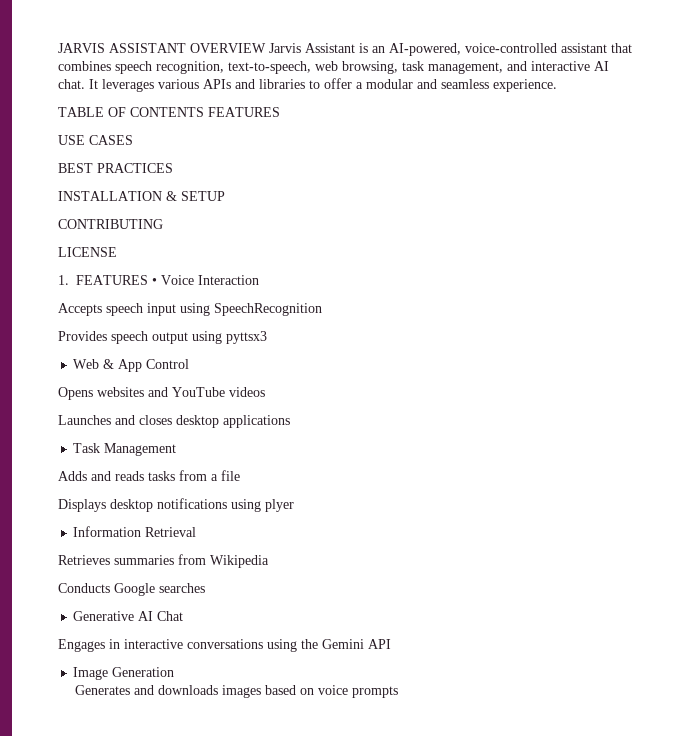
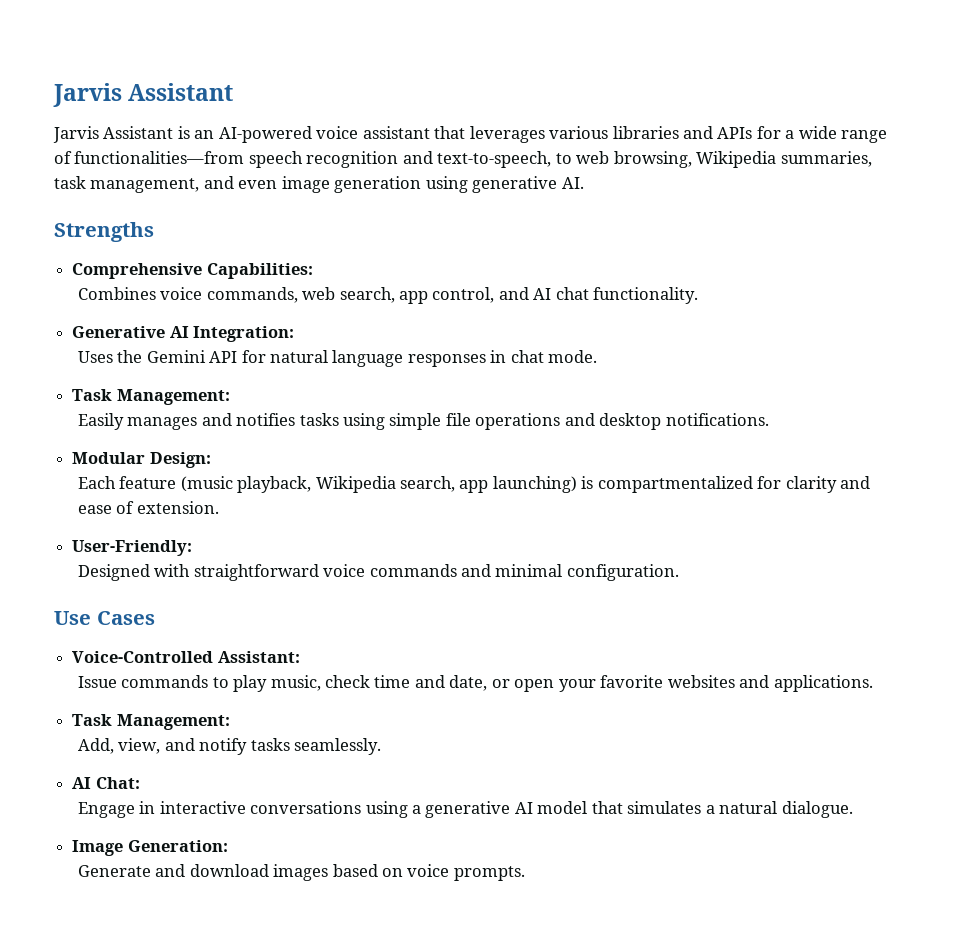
[58,43,266,53] JARVIS ASSISTANT OVERVIEW -> [53,83,234,107] Jarvis Assistant //
[389,43,632,56] [58,61,609,74] [58,78,557,92] [58,107,280,117] [58,135,133,145] [58,163,173,173] [58,191,225,201] [58,219,163,229] [58,247,117,257] [58,275,259,285] [58,303,322,316] [58,331,267,344] [73,359,190,372] [58,387,265,400] [58,415,290,428] [73,443,177,456] [58,470,240,481] [58,498,294,512] [73,526,197,537] [58,554,269,568] [58,583,205,596] [73,611,184,621] [58,639,391,652] [73,667,175,680] [75,685,219,695] AI-powered, voice-controlled assistant that combines speech recognition, text-to-speech, web browsing, task management, and interactive AI chat. It leverages various APIs and libraries to offer a modular and seamless experience. // TABLE OF CONTENTS FEATURES // USE CASES // BEST PRACTICES // INSTALLATION & SETUP // CONTRIBUTING // LICENSE // 1. FEATURES • Voice Interaction // Accepts speech input using SpeechRecognition // Provides speech output using pyttsx3 // Web & App Control // Opens websites and YouTube videos // Launches and closes desktop applications // Task Management // Adds and reads tasks from a file // Displays desktop notifications using plyer // Information Retrieval // Retrieves summaries from Wikipedia // Conducts Google searches // Generative AI Chat // Engages in interactive conversations using the Gemini API // Image Generation // Generates and downloads -> [218,126,888,143] [54,151,872,168] [54,176,584,193] [54,222,154,242] [72,263,313,279] [77,287,699,304] [72,326,295,342] [77,350,598,367] [72,389,230,405] [77,413,769,430] [72,452,211,468] [77,476,871,493] [77,501,219,514] [72,540,193,556] [77,564,679,581] [54,611,155,625] [72,651,300,663] [77,675,873,692] [72,714,230,730] [77,738,382,755] [72,777,140,789] [77,801,853,818] [72,840,228,856] [77,864,269,877] AI-powered voice assistant that leverages various libraries and APIs for a wide range of functionalities—from speech recognition and text-to-speech, to web browsing, Wikipedia summaries, task management, and even image generation using generative AI. // Strengths // Comprehensive Capabilities: // Combines voice commands, web search, app control, and AI chat functionality. // Generative AI Integration: // Uses the Gemini API for natural language responses in chat mode. // Task Management: // Easily manages and notifies tasks using simple file operations and desktop notifications. // Modular Design: // Each feature (music playback, Wikipedia search, app launching) is compartmentalized for clarity and ease of extension. // User-Friendly: // Designed with straightforward voice commands and minimal configuration. // Use Cases // Voice-Controlled Assistant: // Issue commands to play music, check time and date, or open your favorite websites and applications. // Task Management: // Add, view, and notify tasks seamlessly. // AI Chat: // Engage in interactive conversations using a generative AI model that simulates a natural dialogue. // Image Generation: // Generate and download
[352,686,399,698] prompts -> [453,866,525,881] prompts.

